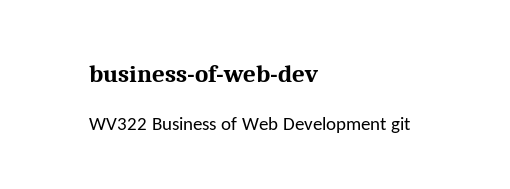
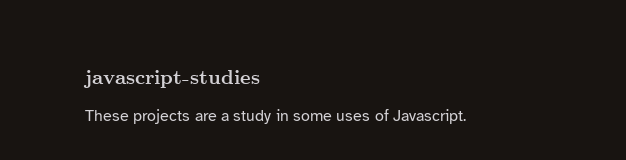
[89,65,319,82] [89,117,411,133] business-of-web-dev // WV322 Business of Web Development git -> [83,70,260,88] [85,109,466,124] javascript-studies // These projects are a study in some uses of Javascript.

